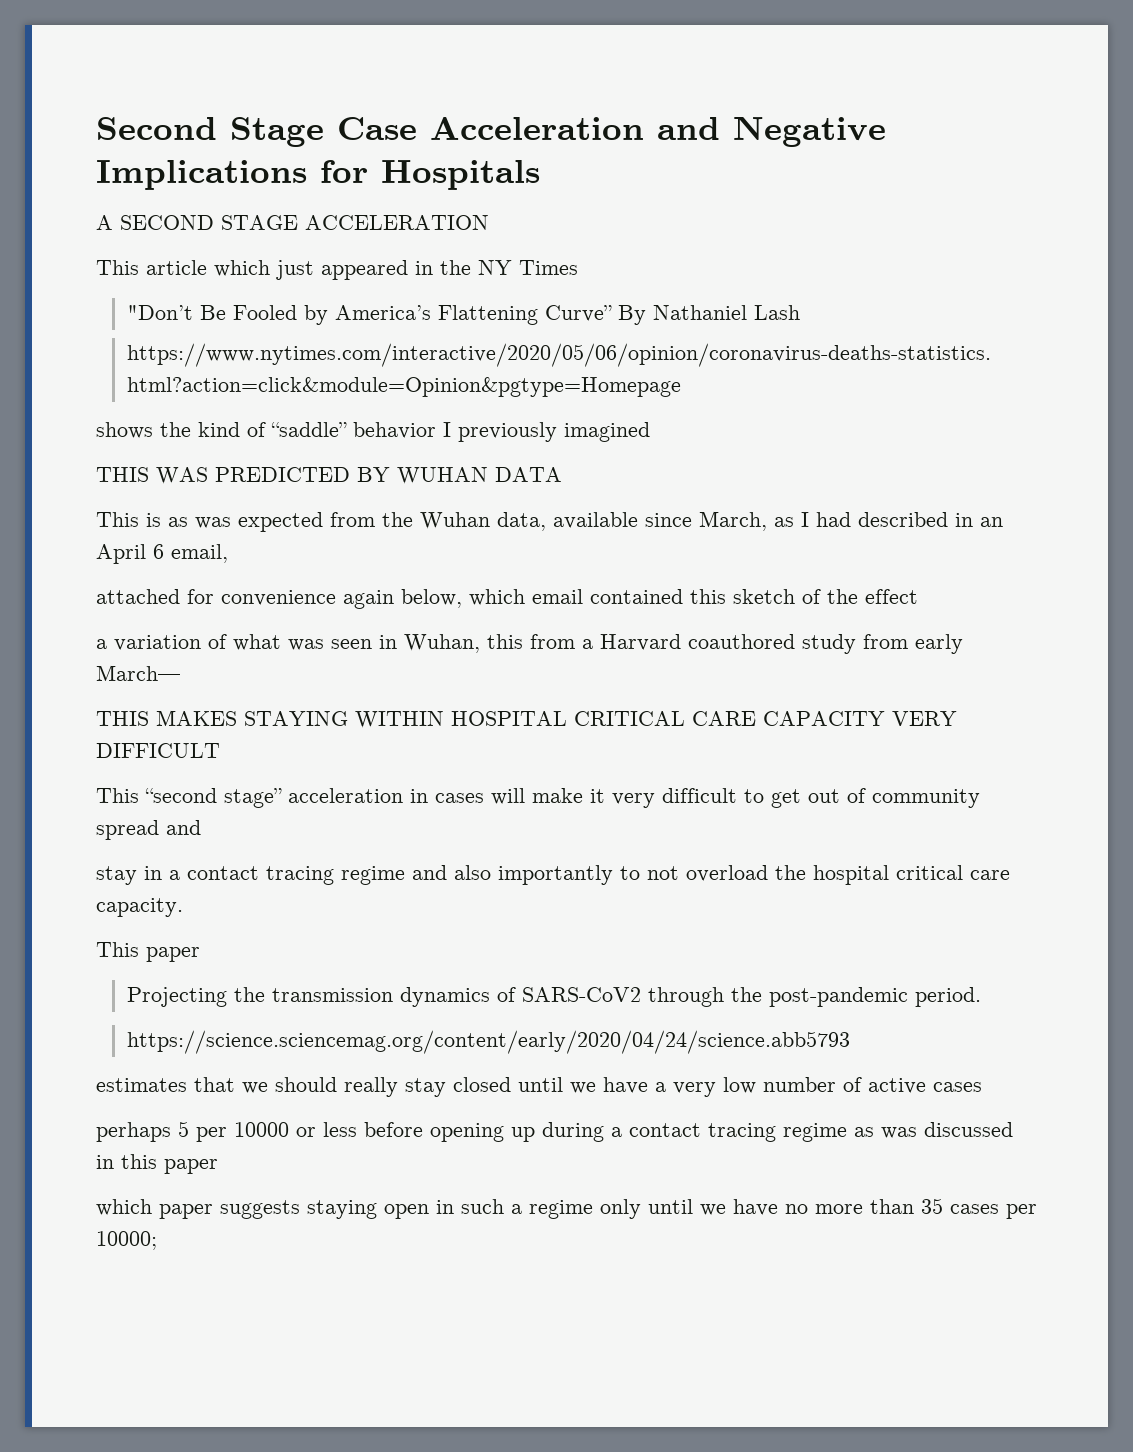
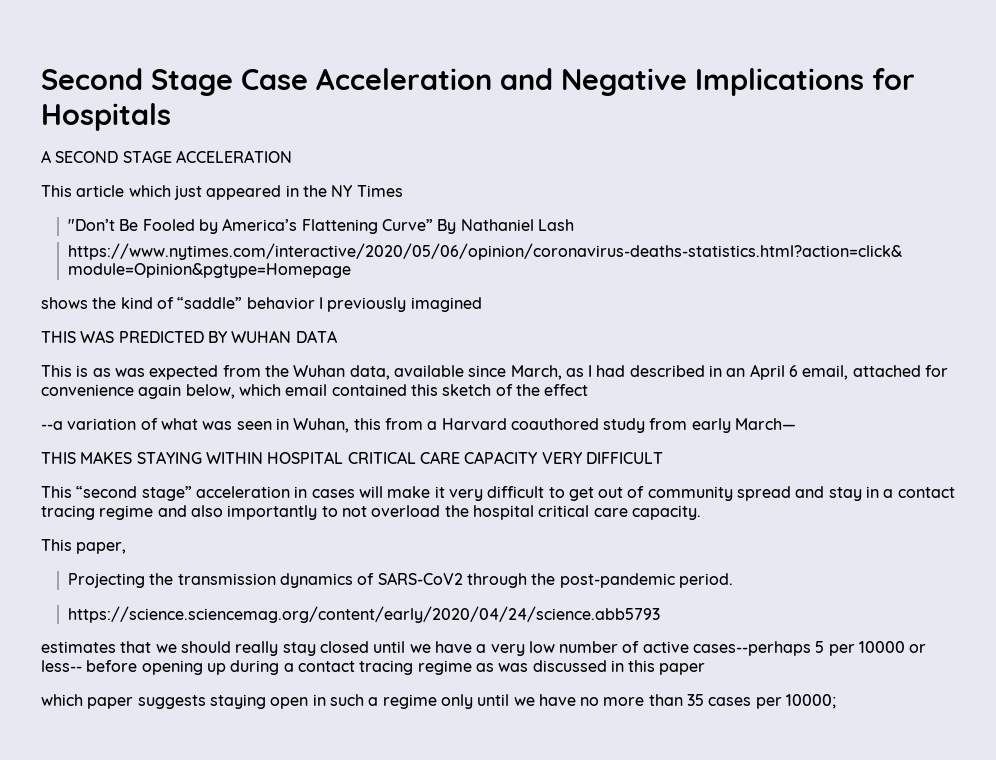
(228, 553) // -> (849, 372) none
[96,639,107,649] a -> [41,421,63,430] --a
(201, 827) // -> (825, 492) none
[146,947,200,962] paper -> [76,542,127,554] paper,
[933,1082,982,1092] [96,1122,171,1142] cases // perhaps -> [693,641,812,656] cases--perhaps
[323,1122,357,1137] less -> [41,660,82,672] less--

